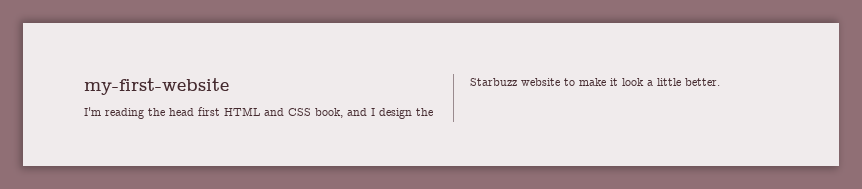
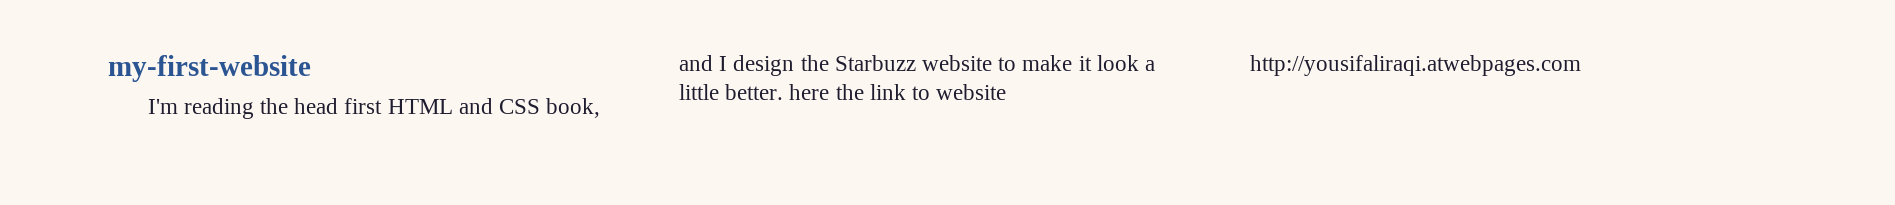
(720, 82) none -> [789,84,1007,100] [1250,55,1581,76] here the link to website http://yousifaliraqi.atwebpages.com

